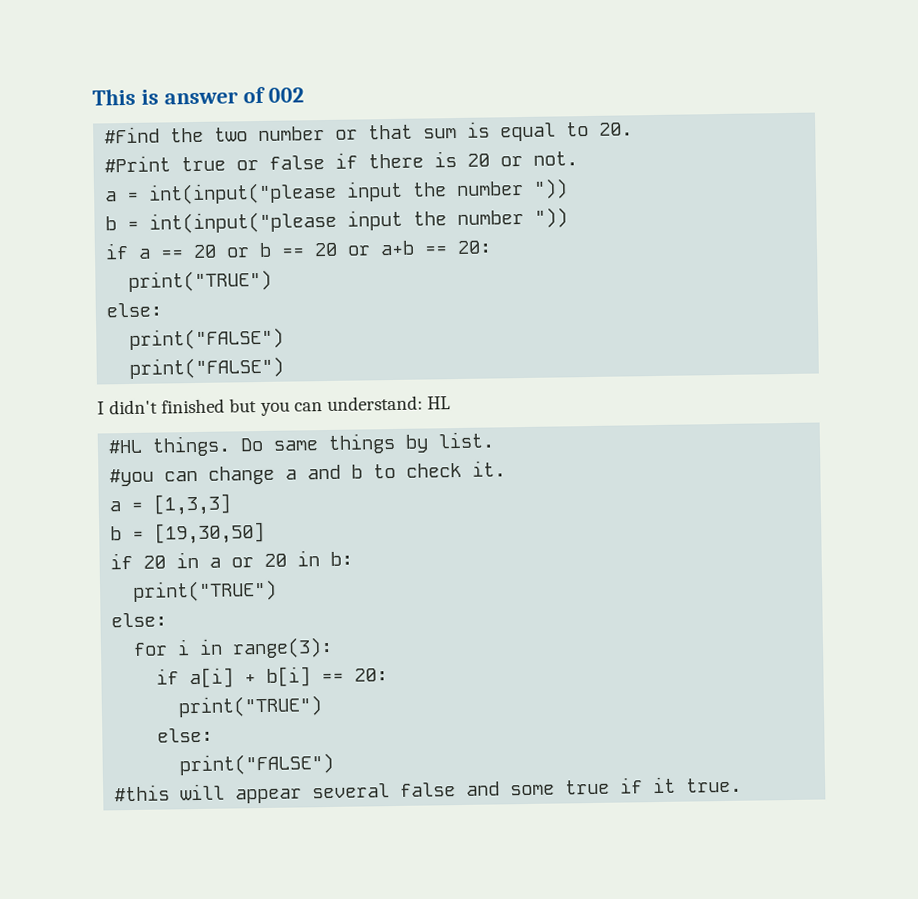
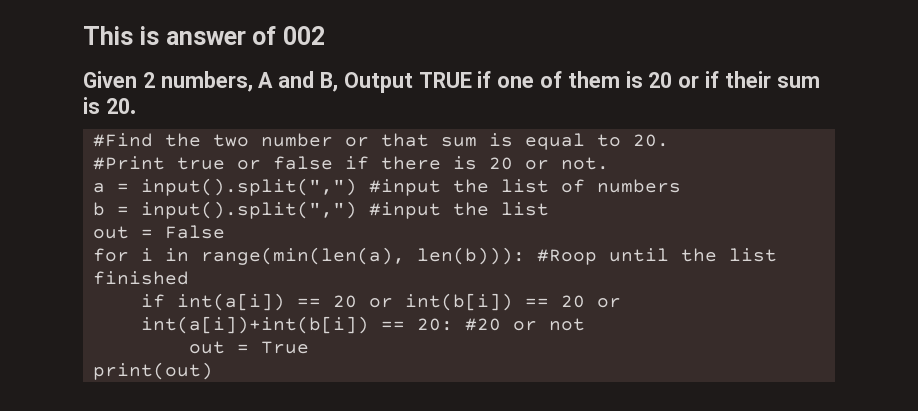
(304, 95) none -> [83,71,820,93] [83,97,136,114] // Given 2 numbers, A and B, Output TRUE if one of them is 20 or if their sum is 20.
[148,178,569,205] [105,207,569,234] [105,240,493,260] [128,269,273,292] [106,302,163,318] [129,327,285,350] [129,356,285,379] [97,395,451,417] [108,431,495,457] [109,460,507,487] [109,493,232,516] [110,521,266,545] [110,550,354,570] [132,579,278,602] [111,612,168,628] [133,636,334,659] [156,666,389,689] [178,695,324,718] [157,727,214,743] [179,752,335,776] [114,776,743,804] int(input("please input the number ")) // b = int(input("please input the number ")) // if a == 20 or b == 20 or a+b == 20: // print("TRUE") // else: // print("FALSE") // print("FALSE") // I didn't finished but you can understand: HL // #HL things. Do same things by list. // #you can change a and b to check it. // a = [1,3,3] // b = [19,30,50] // if 20 in a or 20 in b: // print("TRUE") // else: // for i in range(3): // if a[i] + b[i] == 20: // print("TRUE") // else: // print("FALSE") // #this will appear several false and some true if it true. -> [140,178,681,196] [92,201,549,219] [92,225,225,239] [92,247,777,265] [92,271,189,285] [140,293,621,311] [140,316,585,334] [188,341,309,354] [92,362,213,380] input().split(",") #input the list of numbers // b = input().split(",") #input the list // out = False // for i in range(min(len(a), len(b))): #Roop until the list finished // if int(a[i]) == 20 or int(b[i]) == 20 or int(a[i])+int(b[i]) == 20: #20 or not // out = True // print(out)

